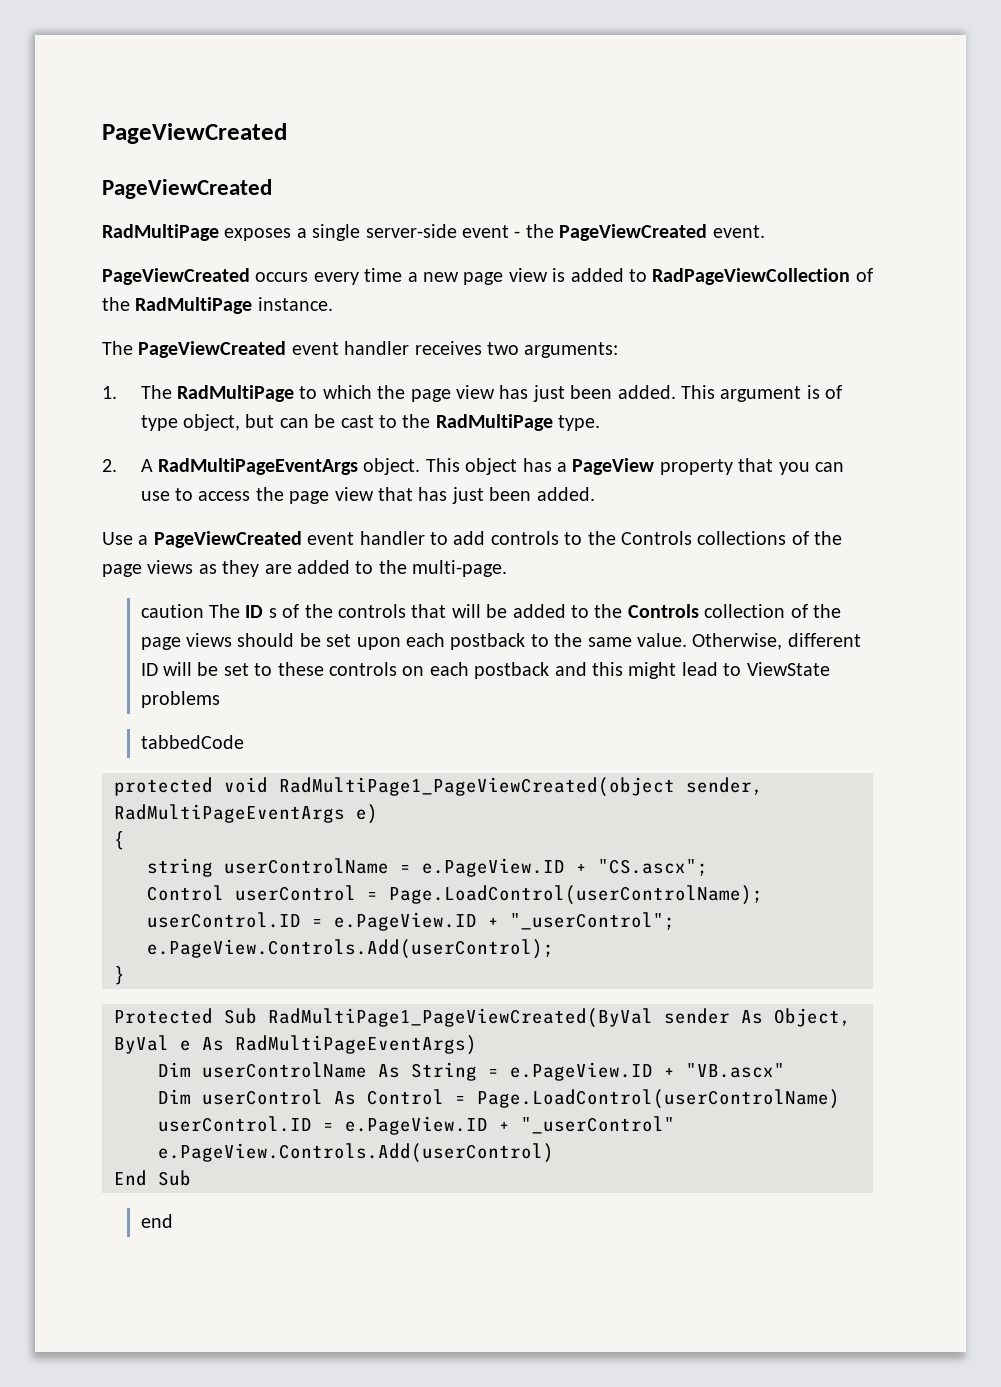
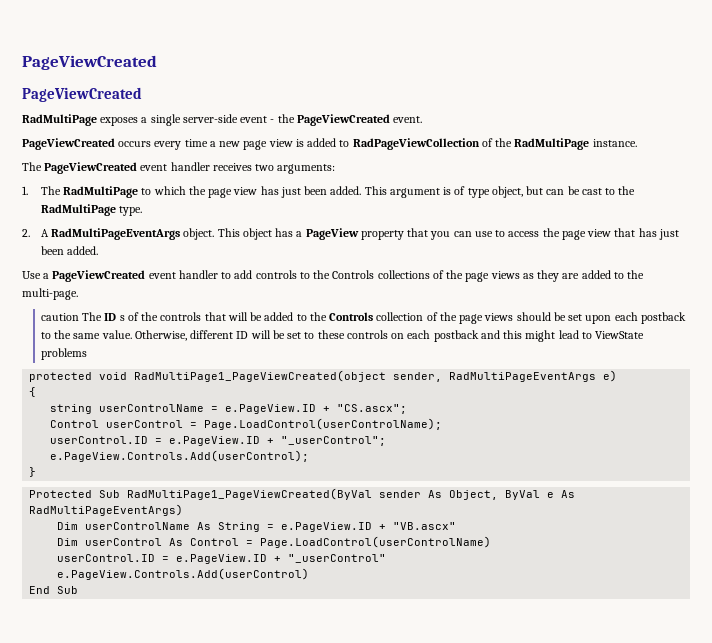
[140,735,244,749] // tabbedCode -> (87, 354) none
[140,1214,173,1228] // end -> (79, 590) none

